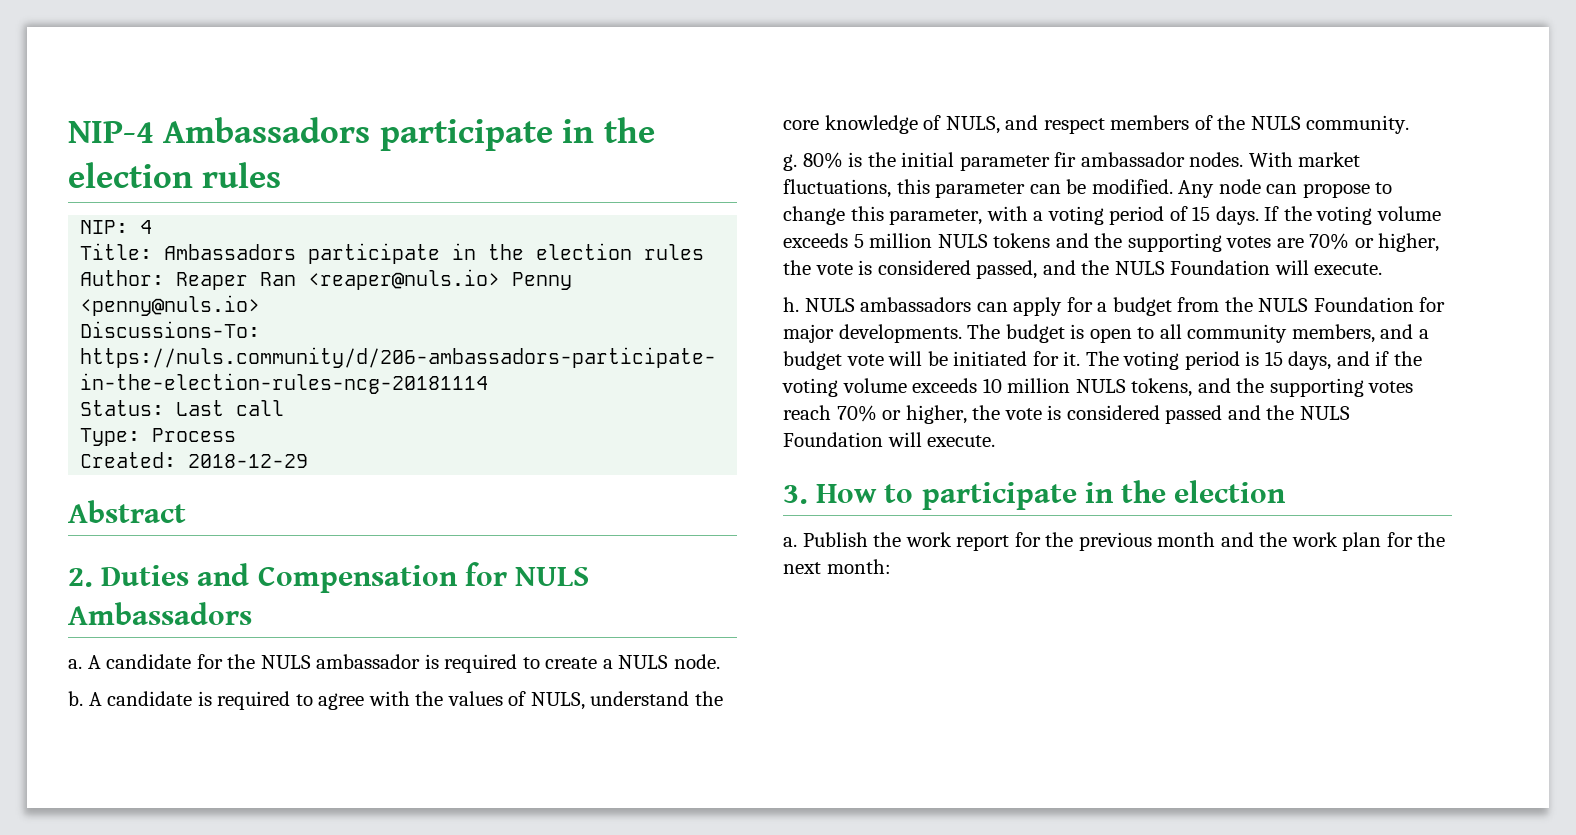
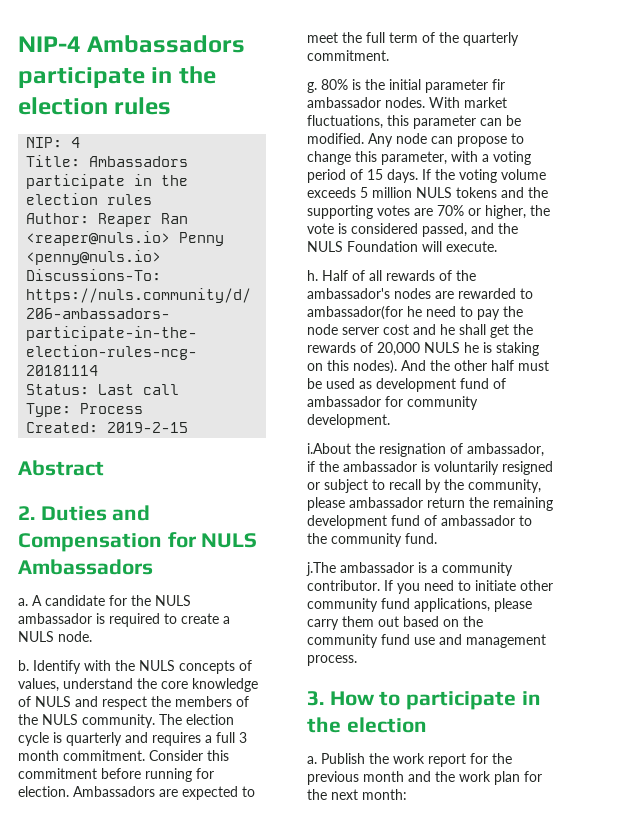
[188,454,309,468] 2018-12-29 -> [107,422,189,433] 2019-2-15
[88,691,585,710] A candidate is required to agree with the values of NULS, -> [33,660,252,674] [18,678,59,692] Identify with the NULS concepts of values,
[945,116,1000,134] NULS, -> [35,696,71,707] NULS
(1105, 126) none -> [151,696,171,707] the
(1410, 124) none -> [159,714,234,725] [18,732,247,746] [18,750,229,761] [18,768,214,782] [18,786,255,800] [307,32,519,46] [307,50,389,61] The election cycle is quarterly and requires a full 3 month commitment. Consider this commitment before running for election. Ambassadors are expected to meet the full term of the quarterly commitment.
[804,297,1446,316] [783,324,1429,343] [783,351,1423,370] [782,378,1414,397] [783,405,1350,424] [783,432,996,447] NULS ambassadors can apply for a budget from the NULS Foundation for major developments. The budget is open to all community members, and a budget vote will be initiated for it. The voting period is 15 days, and if the voting volume exceeds 10 million NULS tokens, and the supporting votes reach 70% or higher, the vote is considered passed and the NULS Foundation will execute. -> [322,270,476,281] [307,288,533,299] [307,306,523,320] [307,324,533,338] [307,342,539,356] [307,360,549,374] [307,378,506,392] [307,396,478,410] [307,414,390,428] [307,443,544,457] [307,461,553,475] [307,479,541,493] [307,497,553,511] [307,515,532,529] [307,533,437,547] [306,562,513,576] [307,580,553,594] [307,598,532,612] [307,616,483,630] [307,634,546,648] [307,655,357,666] Half of all rewards of the ambassador's nodes are rewarded to ambassador(for he need to pay the node server cost and he shall get the rewards of 20,000 NULS he is staking on this nodes). And the other half must be used as development fund of ambassador for community development. // i.About the resignation of ambassador, if the ambassador is voluntarily resigned or subject to recall by the community, please ambassador return the remaining development fund of ambassador to the community fund. // j.The ambassador is a community contributor. If you need to initiate other community fund applications, please carry them out based on the community fund use and management process.

